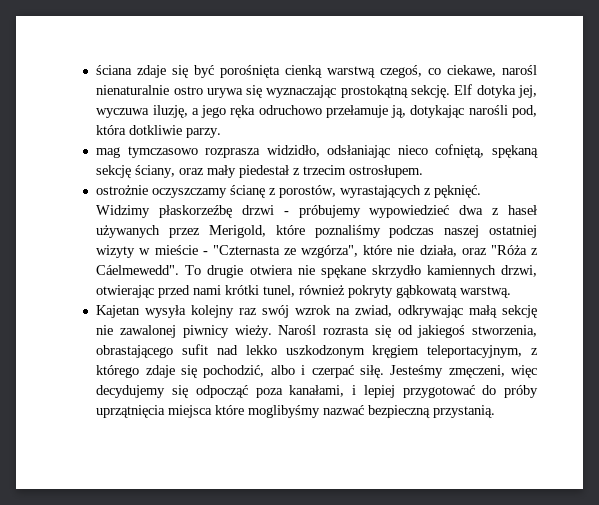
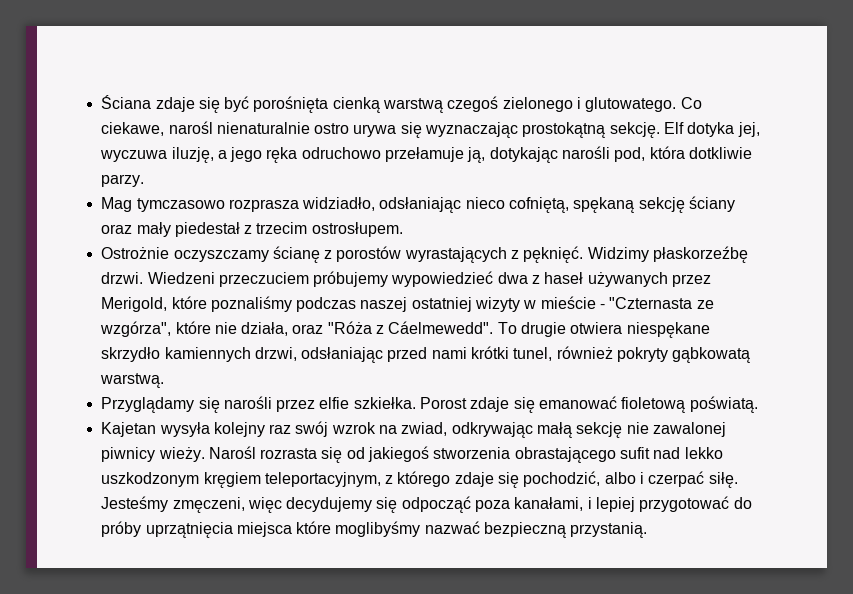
[96,65,133,75] ściana -> [101,95,152,109] Ściana
[380,65,442,78] czegoś, co -> [447,96,702,112] czegoś zielonego i glutowatego. Co
[96,147,121,158] mag -> [101,197,133,212] Mag
[266,145,320,157] widzidło, -> [302,197,376,211] widziadło,
[135,165,176,178] ściany, -> [689,196,736,212] ściany
[96,185,149,195] ostrożnie -> [101,247,170,259] Ostrożnie
[279,185,337,198] porostów, -> [336,246,402,262] porostów
[241,205,289,215] drzwi - -> [101,272,309,287] drzwi. Wiedzeni przeczuciem
[297,265,366,278] nie spękane -> [626,322,710,338] niespękane
[96,285,155,298] otwierając -> [301,347,384,363] odsłaniając
(512, 292) none -> [101,396,758,413] // Przyglądamy się narośli przez elfie szkiełka. Porost zdaje się emanować fioletową poświatą.
[471,325,537,337] stworzenia, -> [433,447,511,459] stworzenia

